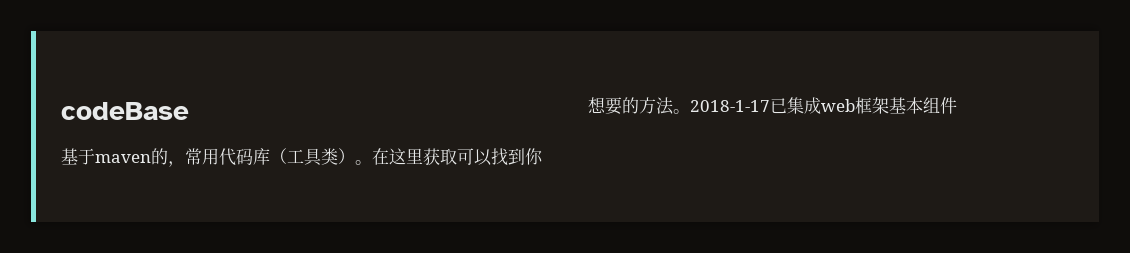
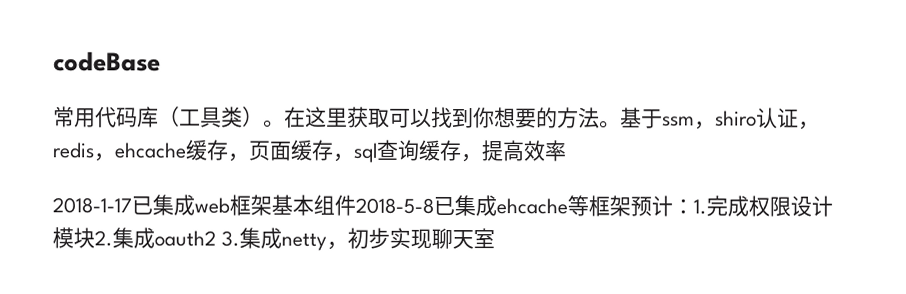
[61,148,185,167] 基于maven的， -> (161, 61) none
(690, 111) none -> [620,107,820,130] [52,139,567,163] 基于ssm，shiro认证，redis，ehcache缓存，页面缓存，sql查询缓存，提高效率 //
(957, 105) none -> [355,195,833,217] [52,227,495,251] 2018-5-8已集成ehcache等框架预计：1.完成权限设计模块2.集成oauth2 3.集成netty，初步实现聊天室

